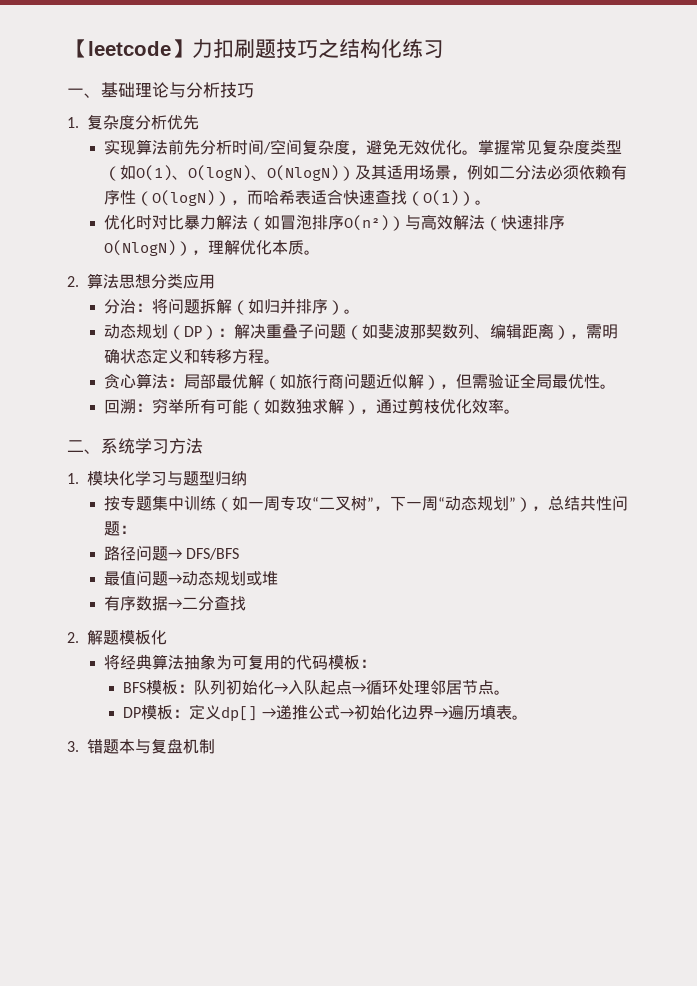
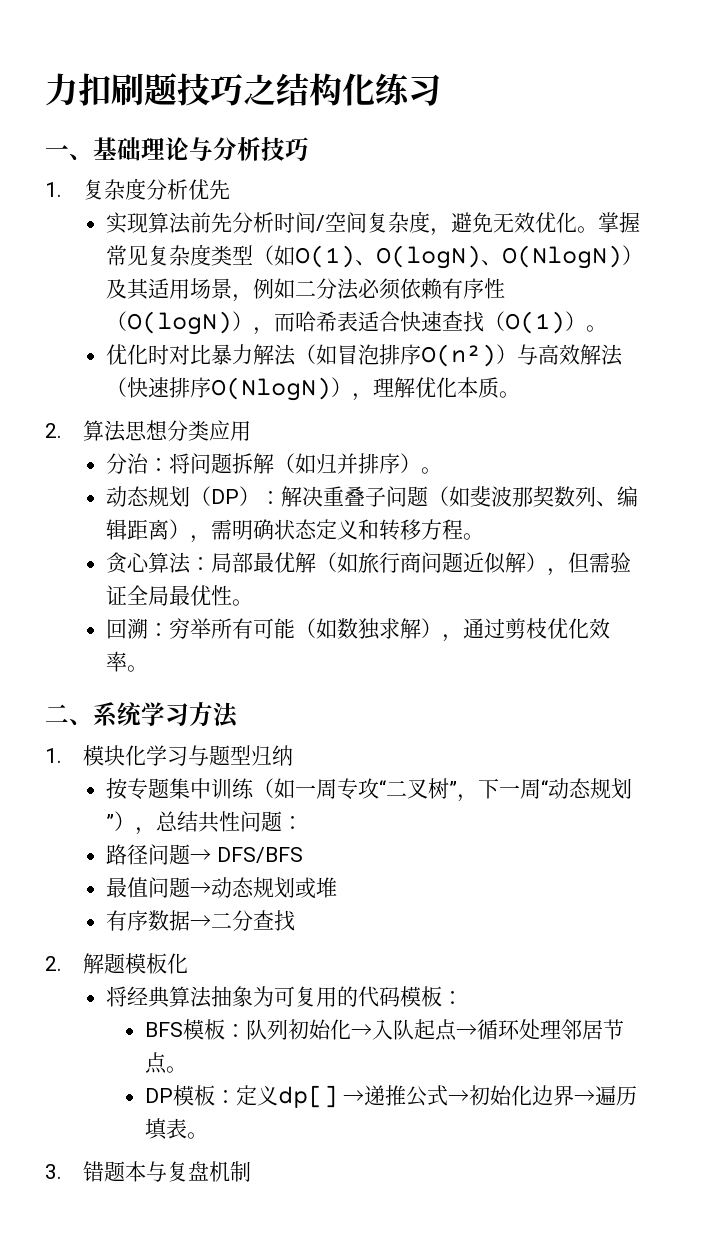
[67,39,192,58] 【leetcode】 -> (45, 89) none

